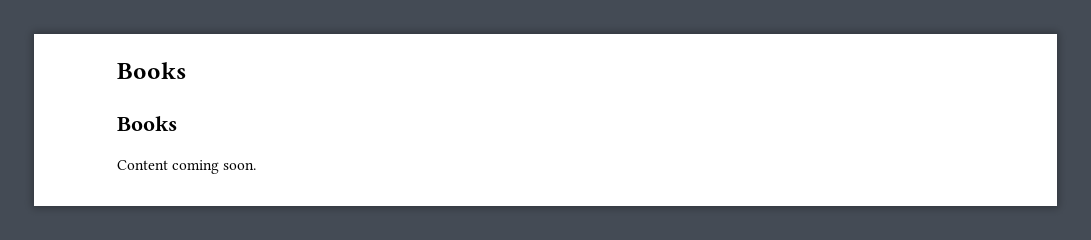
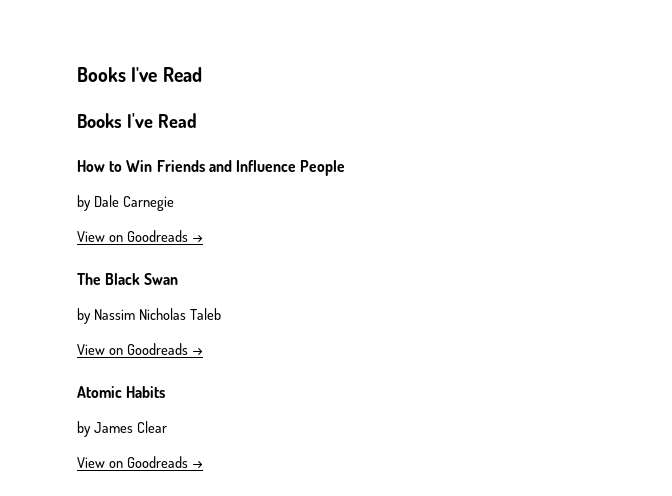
[117,62,186,79] [117,116,177,131] [117,160,257,174] Books // Books // Content coming soon. -> [77,67,202,82] [77,113,197,128] [77,160,346,176] [77,195,174,211] [77,230,203,242] [77,273,179,285] [77,308,221,324] [77,343,203,355] [77,386,166,398] [77,421,167,437] [77,456,203,468] Books I've Read // Books I've Read // How to Win Friends and Influence People // by Dale Carnegie // View on Goodreads → // The Black Swan // by Nassim Nicholas Taleb // View on Goodreads → // Atomic Habits // by James Clear // View on Goodreads →

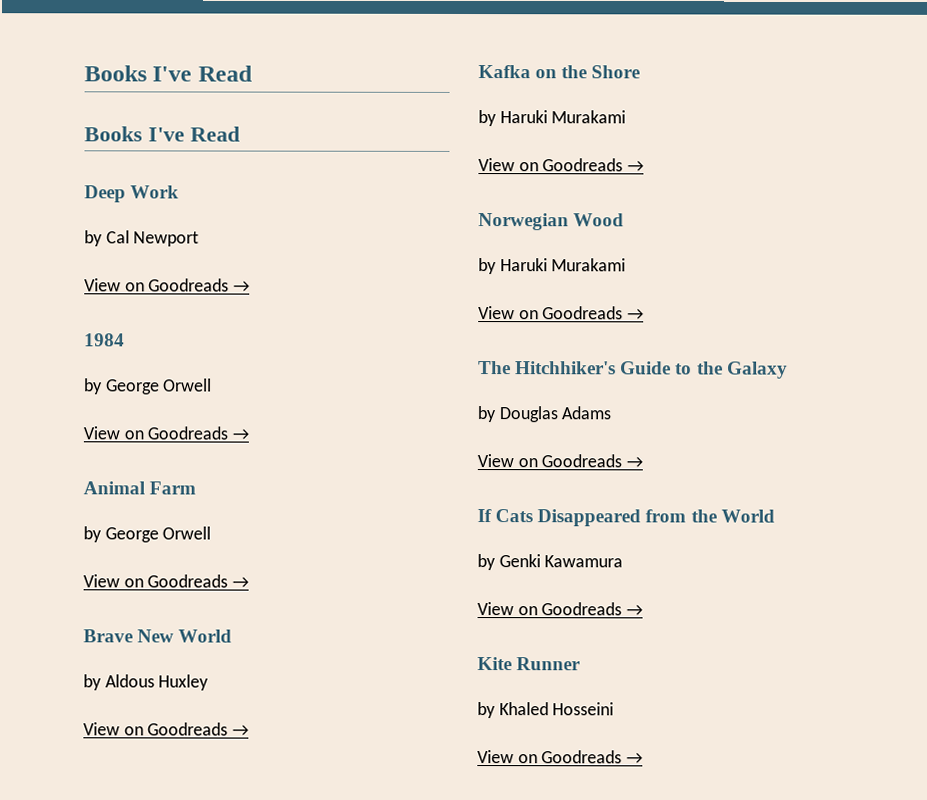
[77,160,346,176] [77,195,174,211] How to Win Friends and Influence People // by Dale Carnegie -> [84,185,180,203] [84,230,200,247] [84,278,251,292] [84,333,125,347] [84,378,213,395] [83,426,250,440] [83,481,197,495] [83,526,212,543] [83,574,250,588] [83,629,233,643] [83,674,210,691] [83,722,250,736] [478,65,641,79] [478,110,627,127] [478,158,645,172] [478,213,625,231] [478,258,627,275] Deep Work // by Cal Newport // View on Goodreads → // 1984 // by George Orwell // View on Goodreads → // Animal Farm // by George Orwell // View on Goodreads → // Brave New World // by Aldous Huxley // View on Goodreads → // Kafka on the Shore // by Haruki Murakami // View on Goodreads → // Norwegian Wood // by Haruki Murakami
[105,273,179,285] [77,308,221,324] [77,343,203,355] [77,386,166,398] [77,421,167,437] [77,456,203,468] Black Swan // by Nassim Nicholas Taleb // View on Goodreads → // Atomic Habits // by James Clear // View on Goodreads → -> [515,361,788,379] [477,406,612,423] [477,454,644,468] [477,509,775,527] [477,554,624,571] [477,602,644,616] [477,657,582,671] [477,702,615,719] [477,750,644,764] Hitchhiker's Guide to the Galaxy // by Douglas Adams // View on Goodreads → // If Cats Disappeared from the World // by Genki Kawamura // View on Goodreads → // Kite Runner // by Khaled Hosseini // View on Goodreads →

